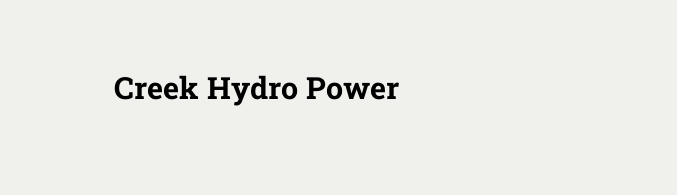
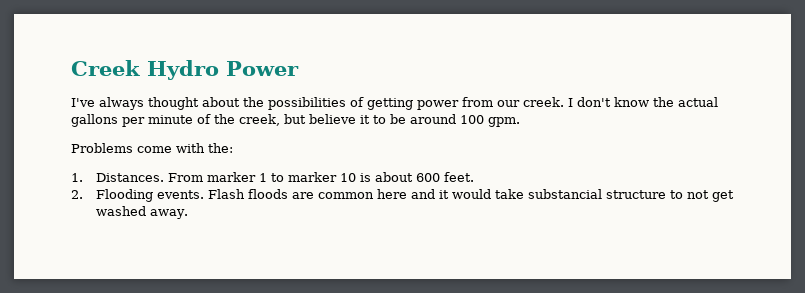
(400, 88) none -> [71,97,718,110] [71,114,520,127] [71,143,233,153] [71,172,474,182] [71,189,734,202] [95,206,188,219] // I've always thought about the possibilities of getting power from our creek. I don't know the actual gallons per minute of the creek, but believe it to be around 100 gpm. // Problems come with the: // 1. Distances. From marker 1 to marker 10 is about 600 feet. // 2. Flooding events. Flash floods are common here and it would take substancial structure to not get washed away.

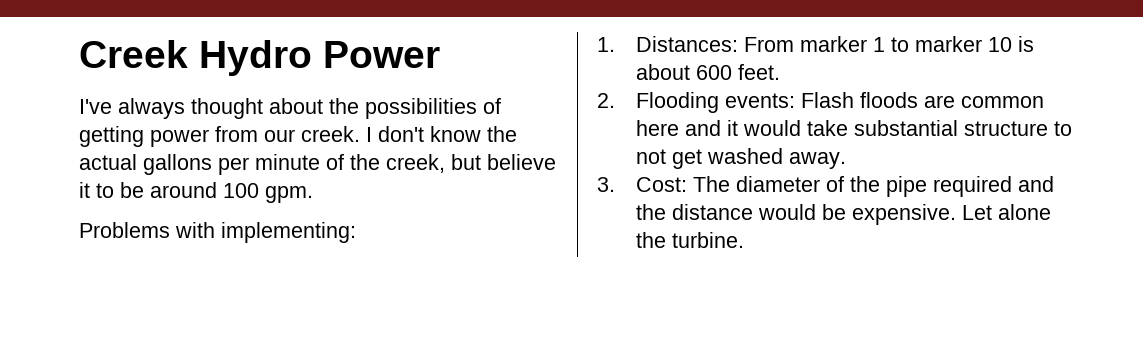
[137,143,233,153] come with the: -> [175,222,356,243] with implementing:
[95,173,164,182] Distances. -> [636,36,739,52] Distances:
[156,190,204,199] events. -> [725,93,796,108] events:
[527,189,602,199] substancial -> [854,120,959,136] substantial
(188, 214) none -> [597,176,1055,197] [636,204,1052,225] [636,232,745,248] // 3. Cost: The diameter of the pipe required and the distance would be expensive. Let alone the turbine.

